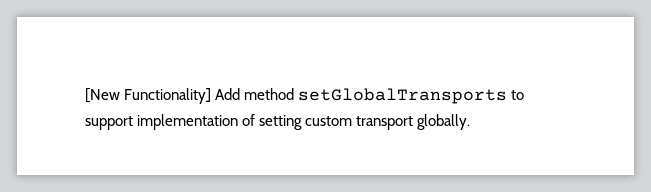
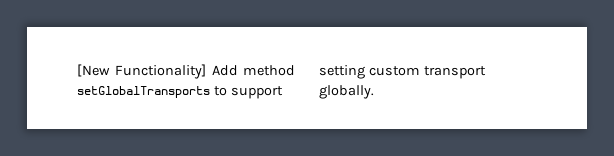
[137,114,256,130] implementation of -> (283, 92) none

